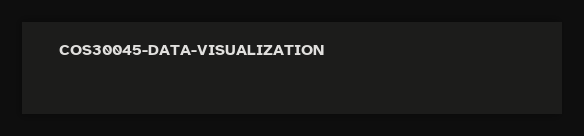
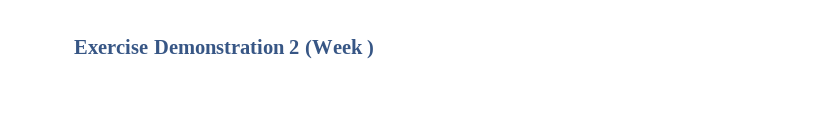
[59,45,324,55] COS30045-DATA-VISUALIZATION -> [74,39,375,59] Exercise Demonstration 2 (Week )

